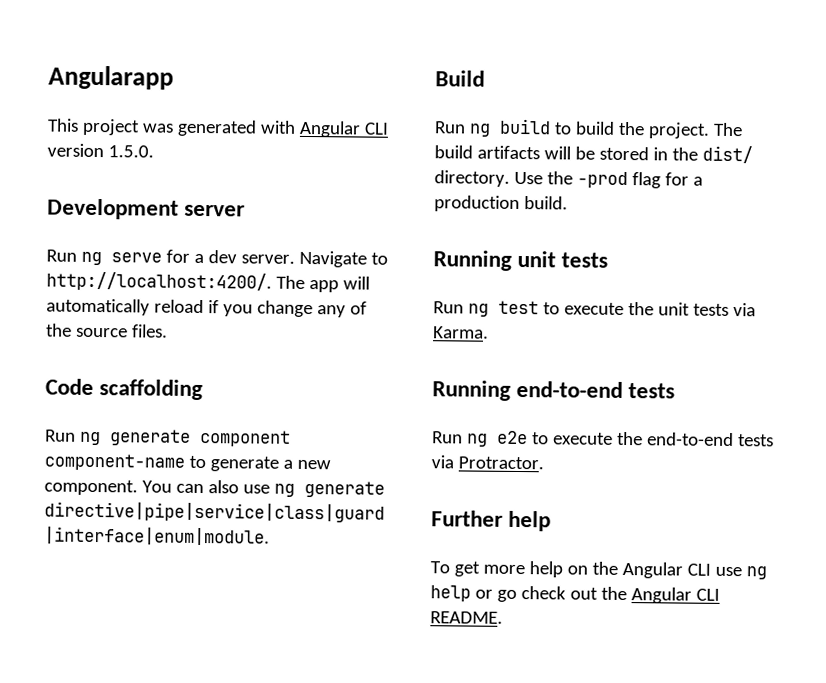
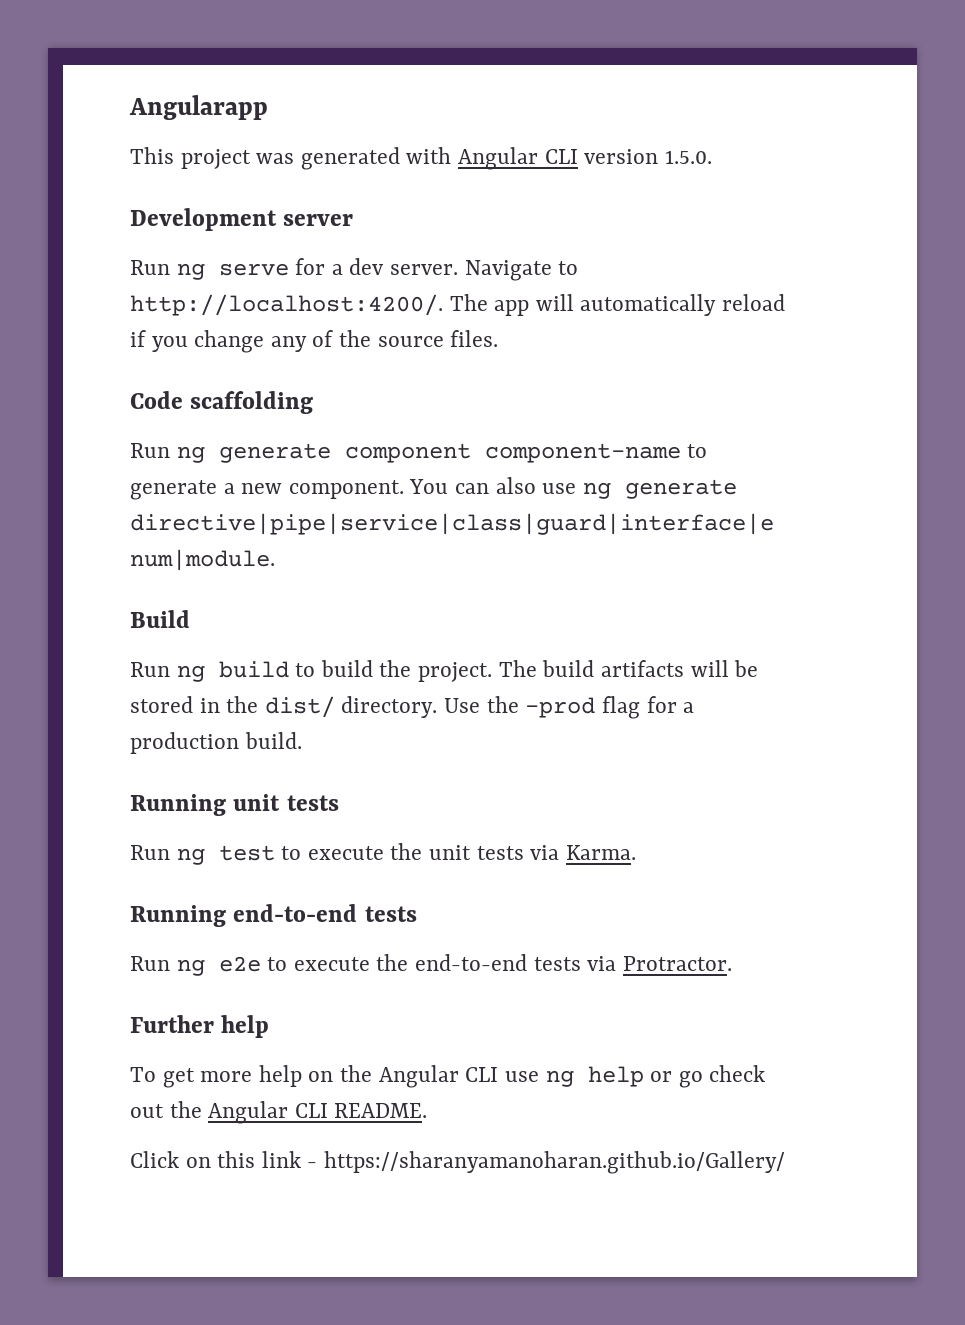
(503, 617) none -> [130,1151,786,1174] // Click on this link - https://sharanyamanoharan.github.io/Gallery/

